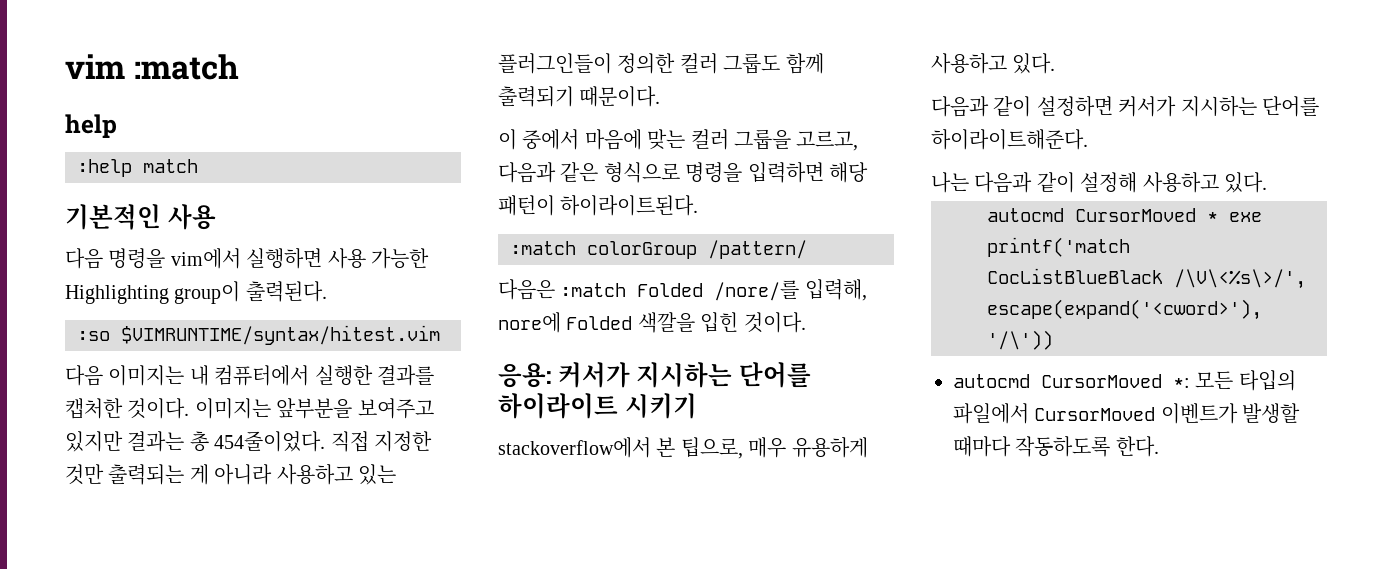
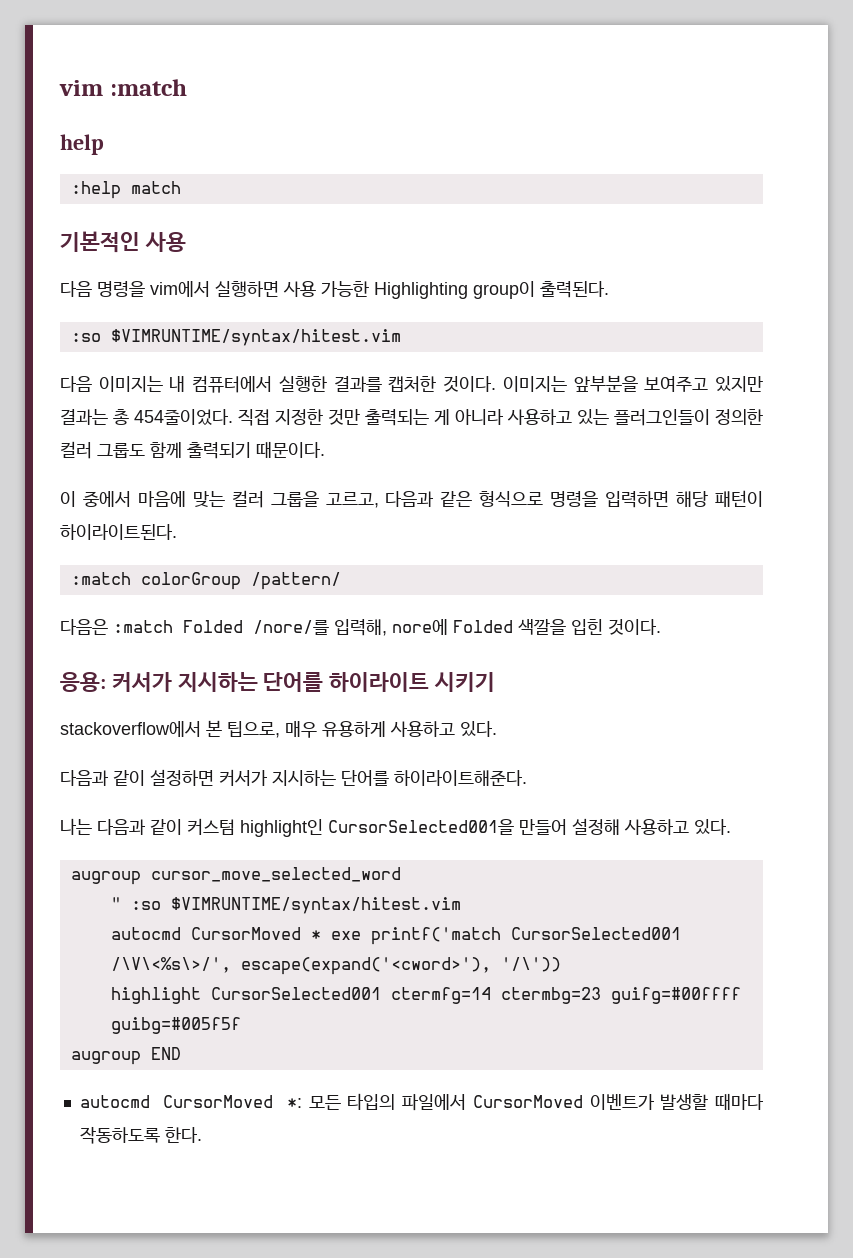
(1075, 182) none -> [187,818,567,837] 커스텀 highlight인 CursorSelected001을 만들어
(1267, 182) none -> [70,867,401,885] [110,897,461,914] // augroup cursor_move_selected_word // " :so $VIMRUNTIME/syntax/hitest.vim
[987,268,1163,284] CocListBlueBlack -> [510,927,681,940] CursorSelected001
(1053, 340) none -> [110,987,741,1004] [110,1017,241,1034] [70,1047,181,1065] // highlight CursorSelected001 ctermfg=14 ctermbg=23 guifg=#00ffff guibg=#005f5f // augroup END

